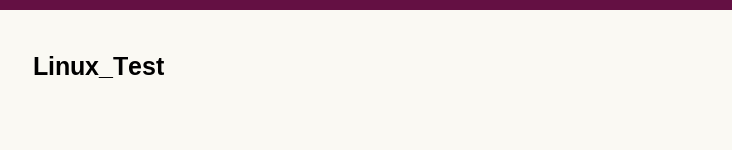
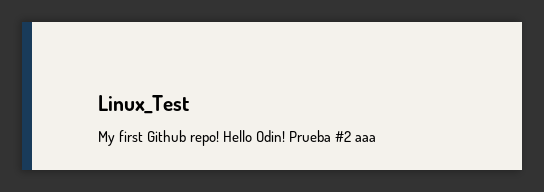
(165, 67) none -> [98,130,377,146] // My first Github repo! Hello Odin! Prueba #2 aaa

